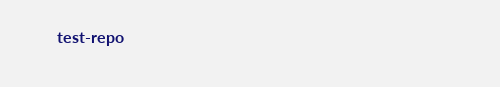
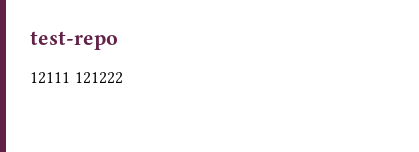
(124, 39) none -> [30,72,123,84] // 12111 121222

